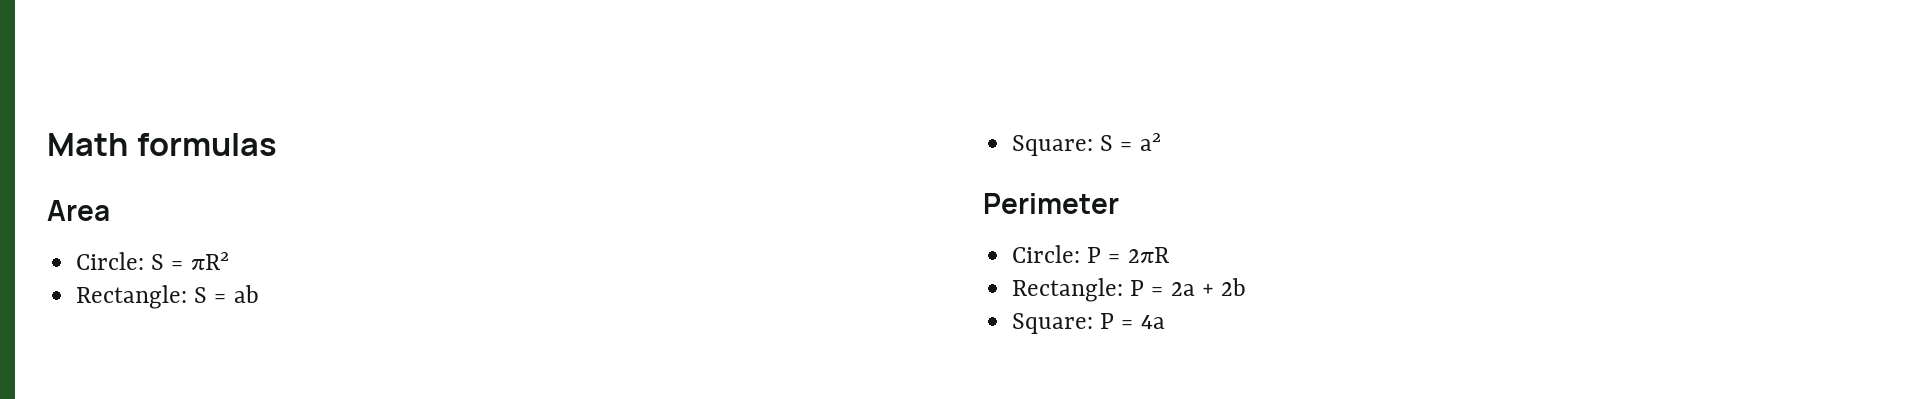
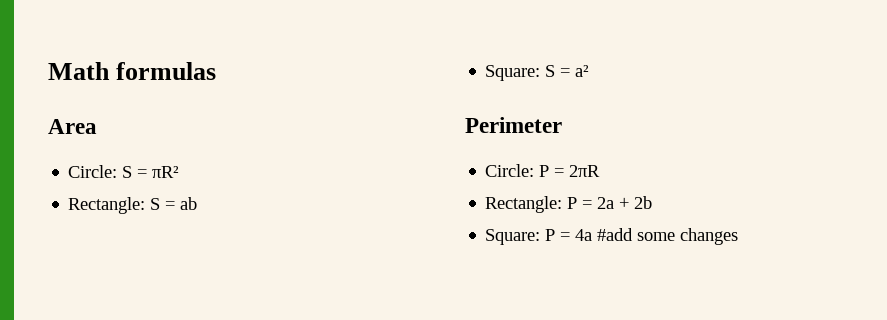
(1165, 322) none -> [597,228,739,245] #add some changes

